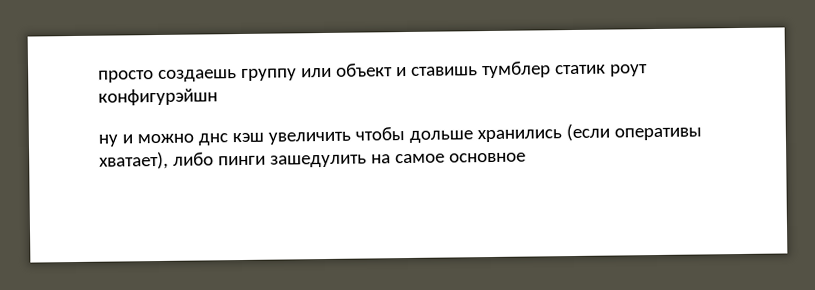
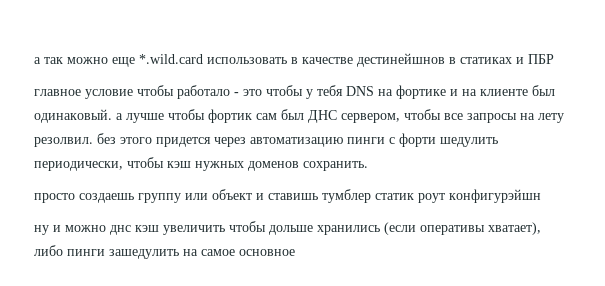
(98, 76) none -> [34,53,554,67] [34,85,555,99] [34,109,564,123] [34,133,498,147] [34,157,368,171] а так можно еще *.wild.card использовать в качестве дестинейшнов в статиках и ПБР // главное условие чтобы работало - это чтобы у тебя DNS на фортике и на клиенте был одинаковый. а лучше чтобы фортик сам был ДНС сервером, чтобы все запросы на лету резолвил. без этого придется через автоматизацию пинги с форти шедулить периодически, чтобы кэш нужных доменов сохранить. //

